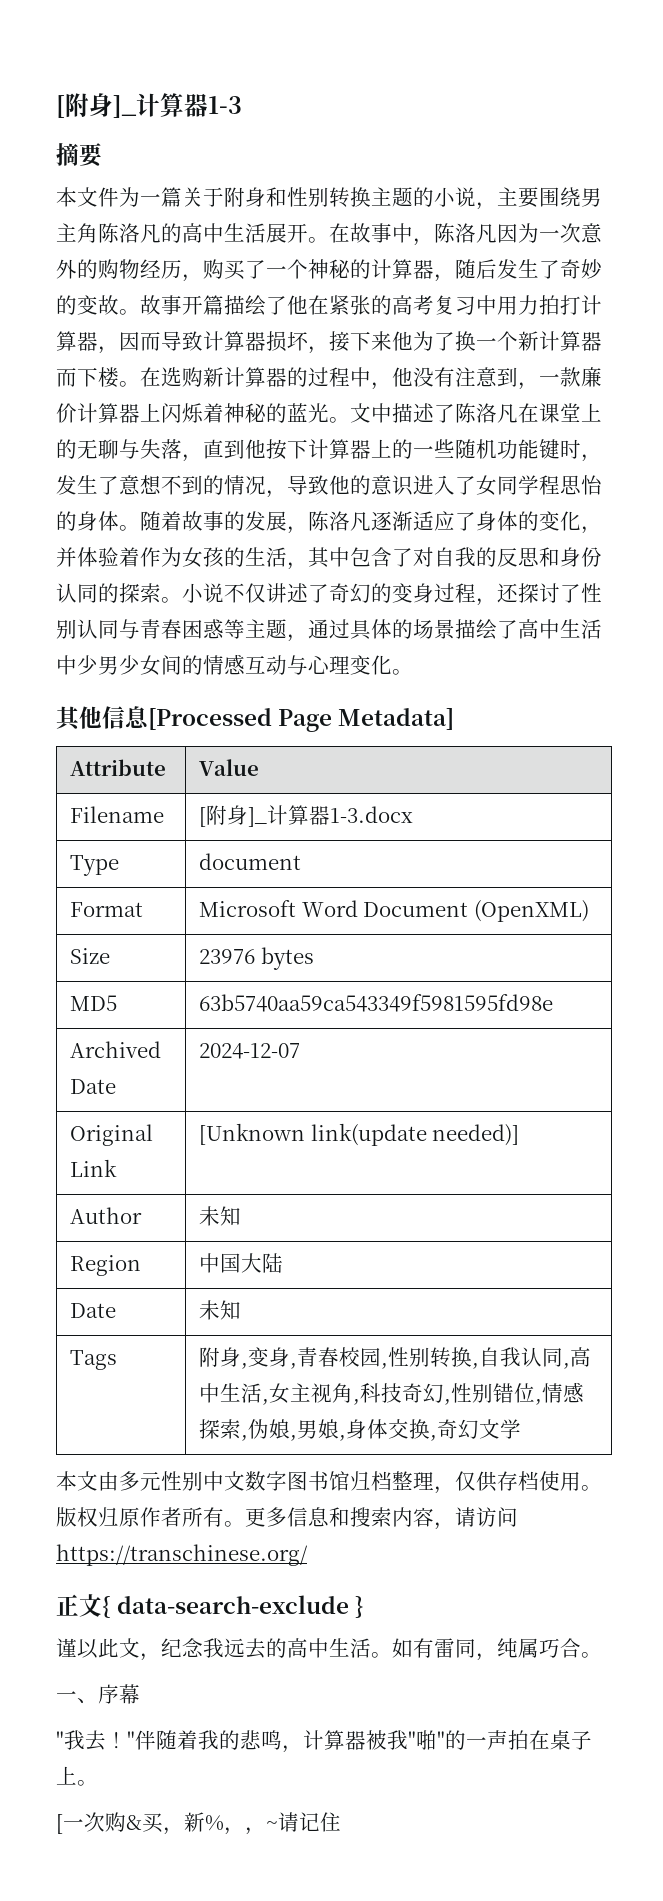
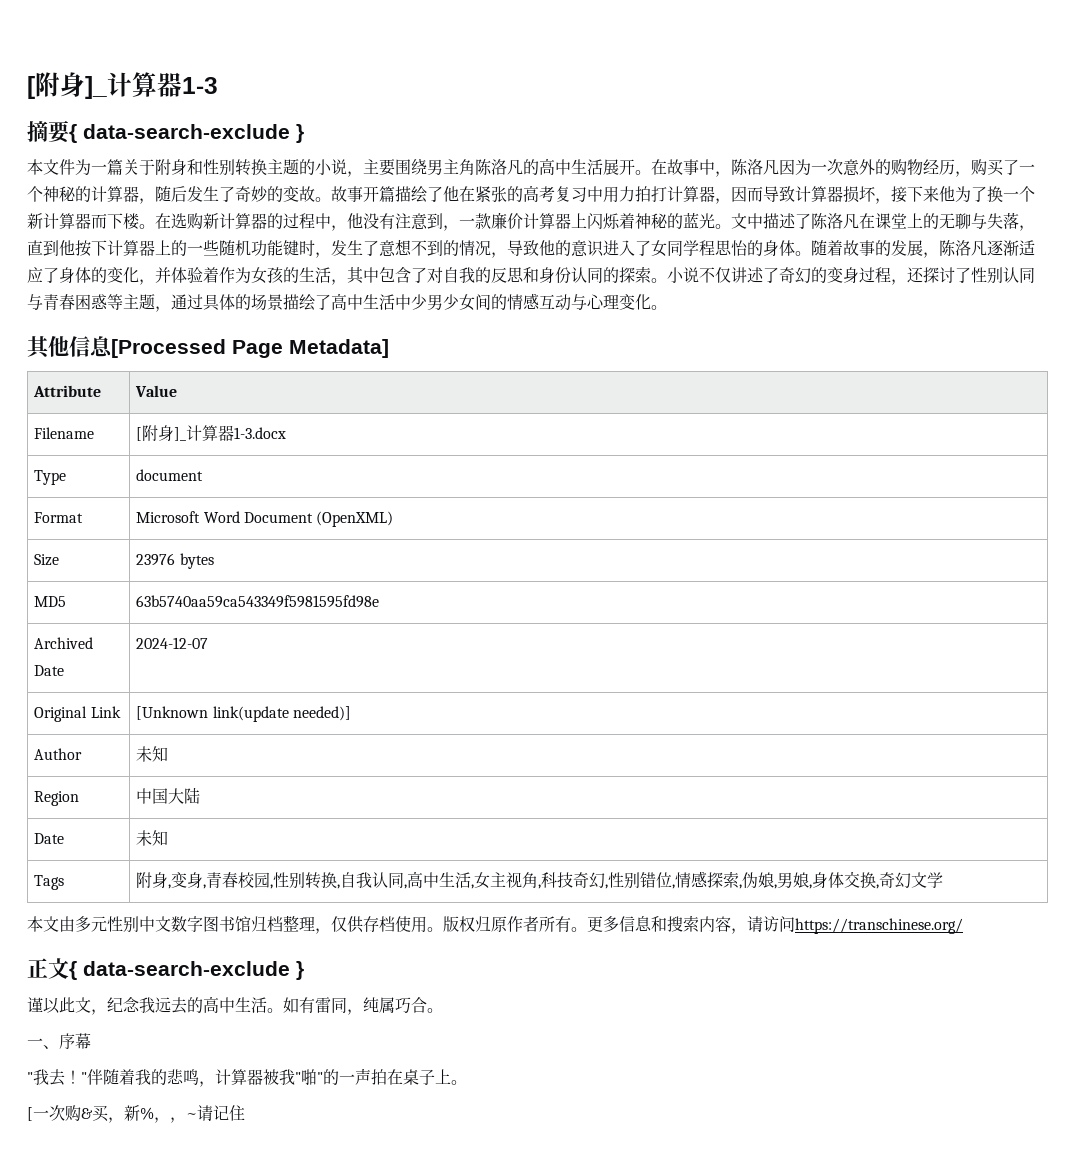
(103, 155) none -> [69,124,304,143] { data-search-exclude }

